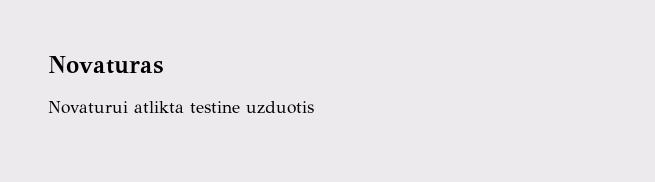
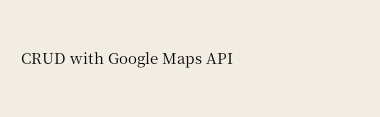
[48,56,164,74] [48,101,314,114] Novaturas // Novaturui atlikta testine uzduotis -> [21,52,234,68] CRUD with Google Maps API

